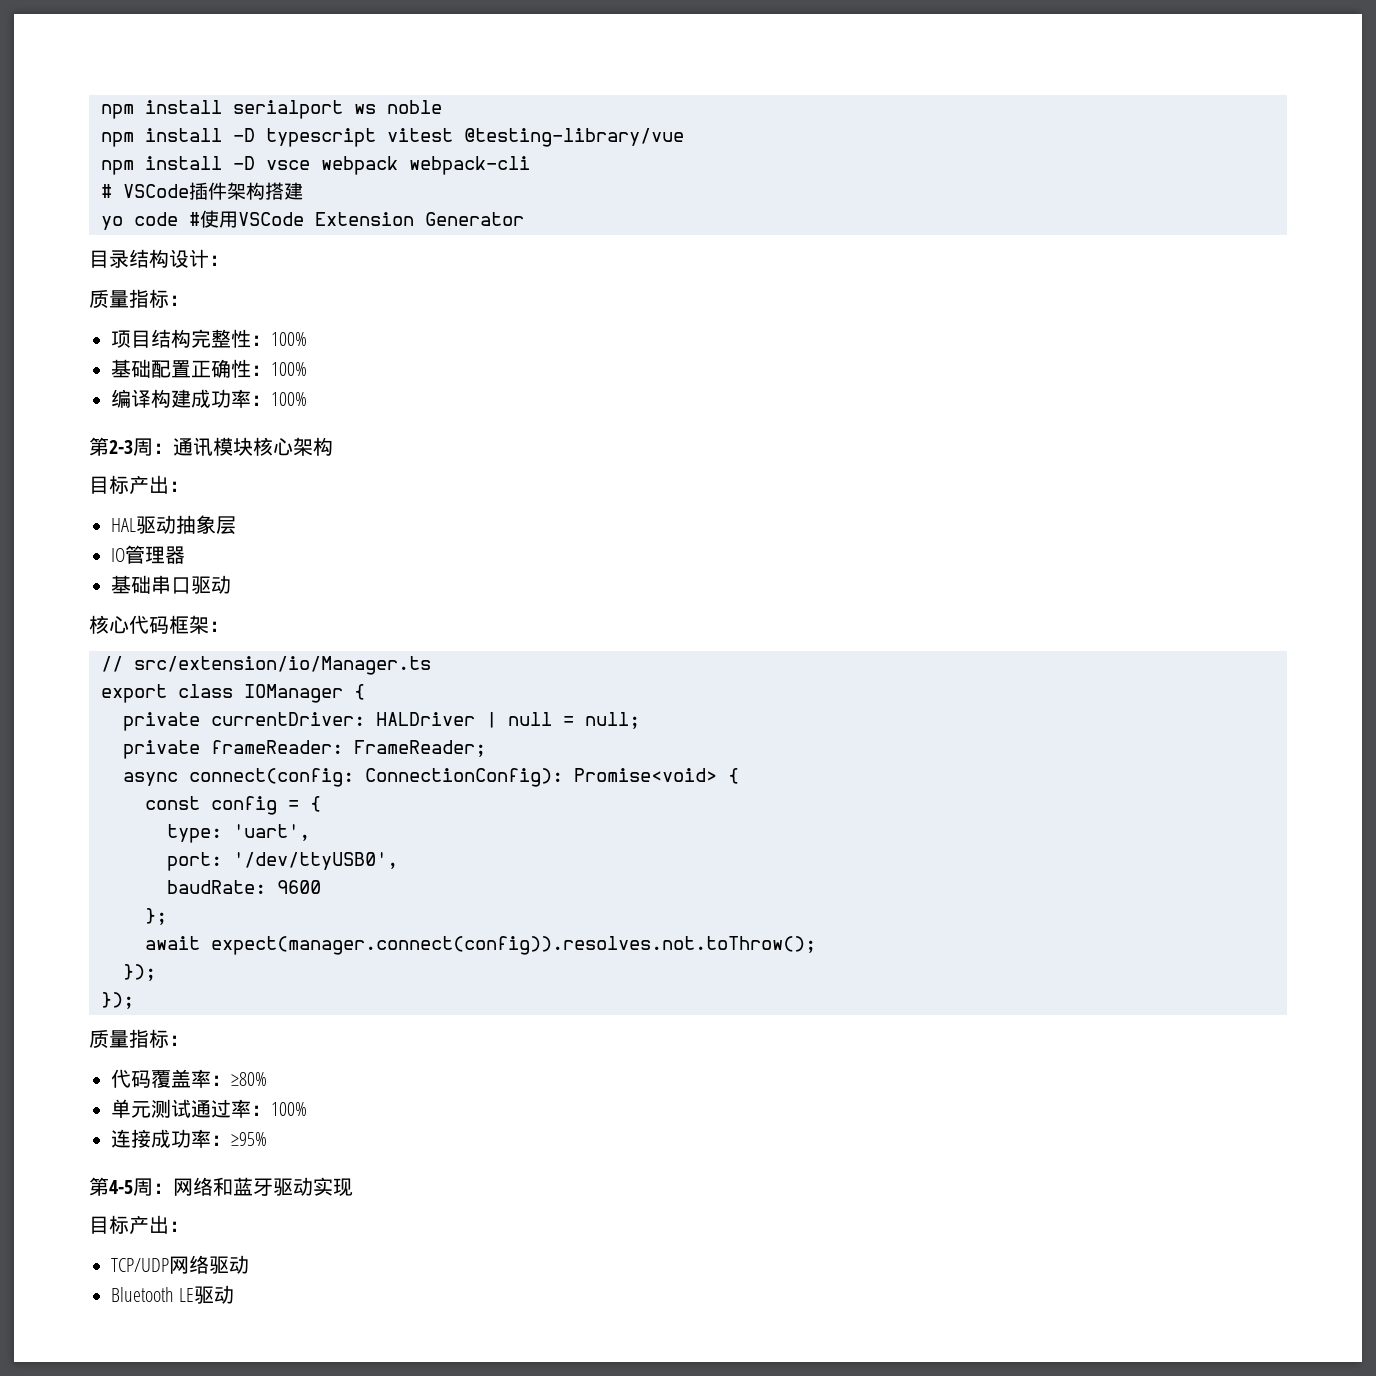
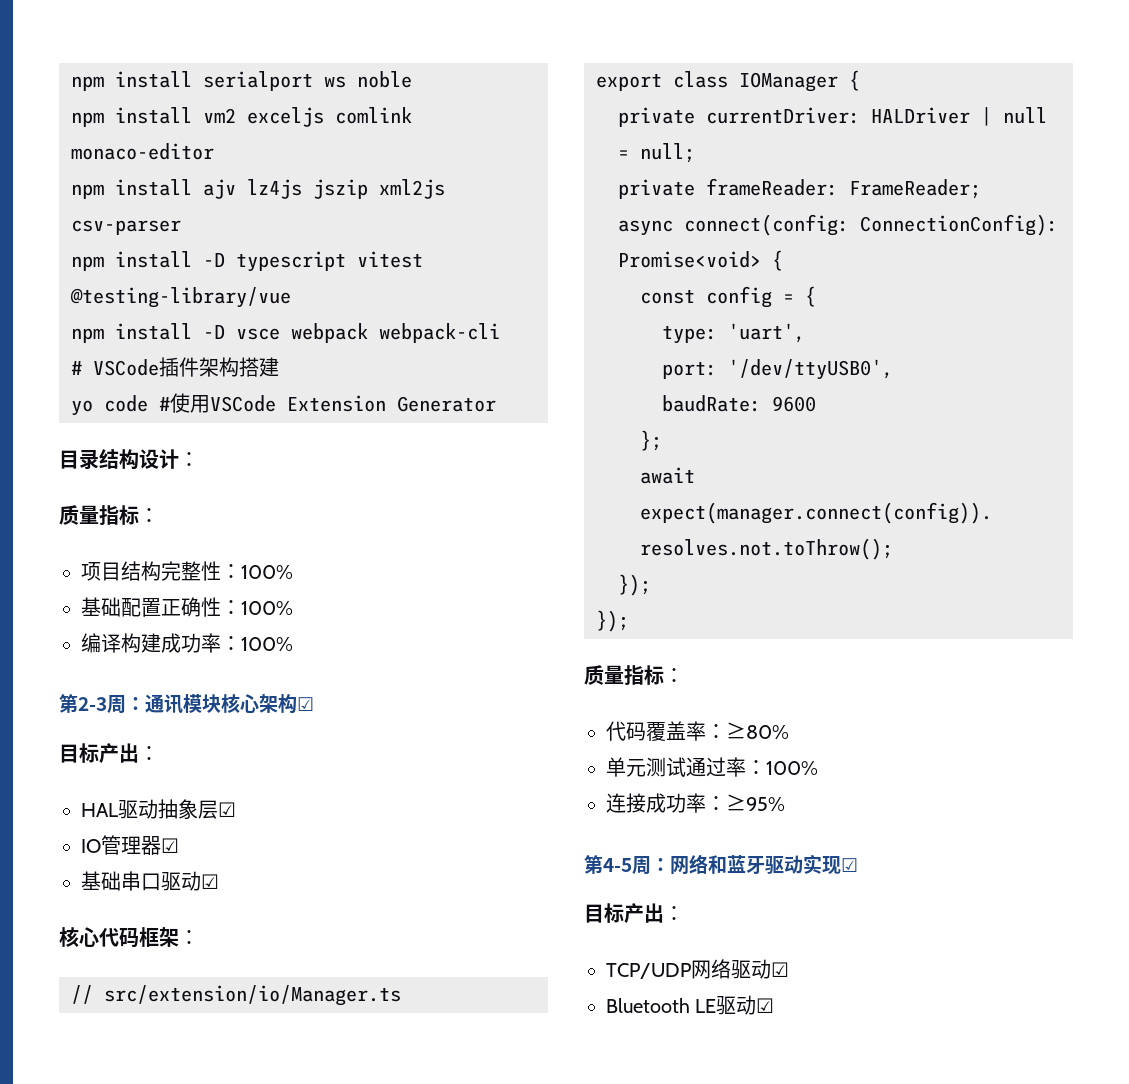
(442, 107) none -> [71,107,412,127] [71,143,214,160] [71,179,445,199] [71,220,181,235] // npm install vm2 exceljs comlink monaco-editor // npm install ajv lz4js jszip xml2js csv-parser
(333, 446) none -> [297,697,314,711] ☑
(236, 525) none -> [218,802,236,817] ☑
(185, 555) none -> [161,838,179,853] ☑
(231, 584) none -> [201,874,219,889] ☑
(353, 1187) none -> [841,858,858,872] ☑
(249, 1264) none -> [770,962,789,977] ☑
(235, 1294) none -> [756,998,775,1013] ☑

